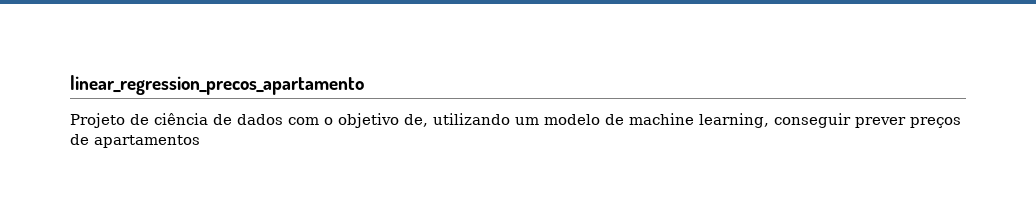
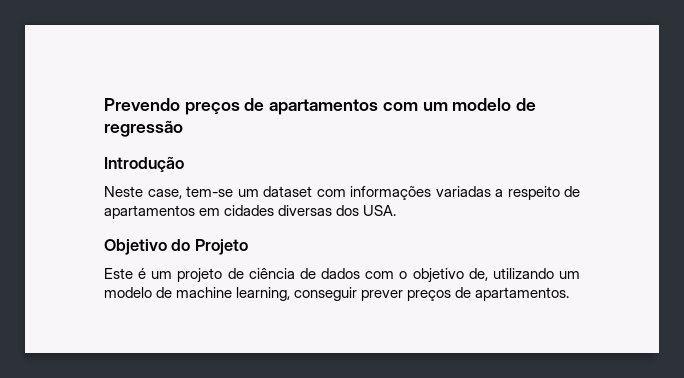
[70,75,364,95] [70,113,125,128] linear_regression_precos_apartamento // Projeto -> [104,98,537,115] [104,120,183,137] [104,156,184,172] [104,186,580,200] [104,205,397,219] [104,239,248,255] [104,268,223,283] Prevendo preços de apartamentos com um modelo de regressão // Introdução // Neste case, tem-se um dataset com informações variadas a respeito de apartamentos em cidades diversas dos USA. // Objetivo do Projeto // Este é um projeto
[94,135,200,148] apartamentos -> [475,287,570,301] apartamentos.

